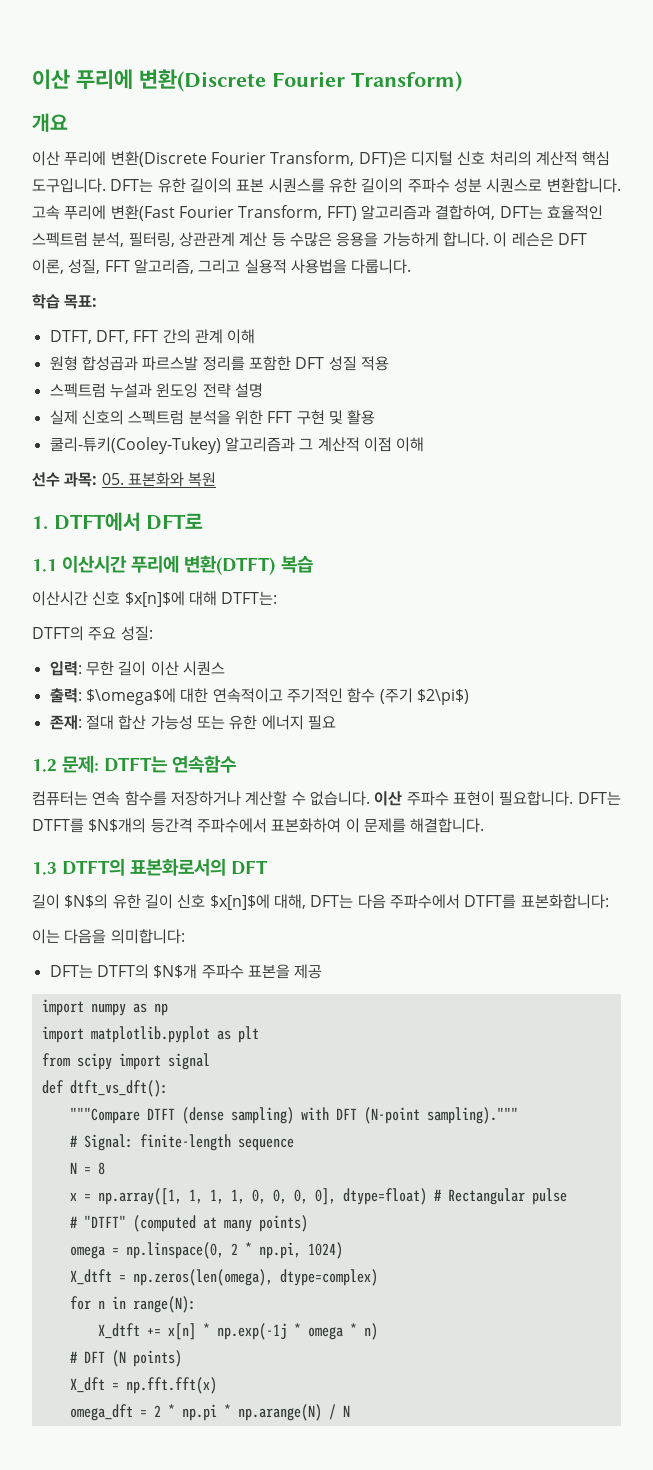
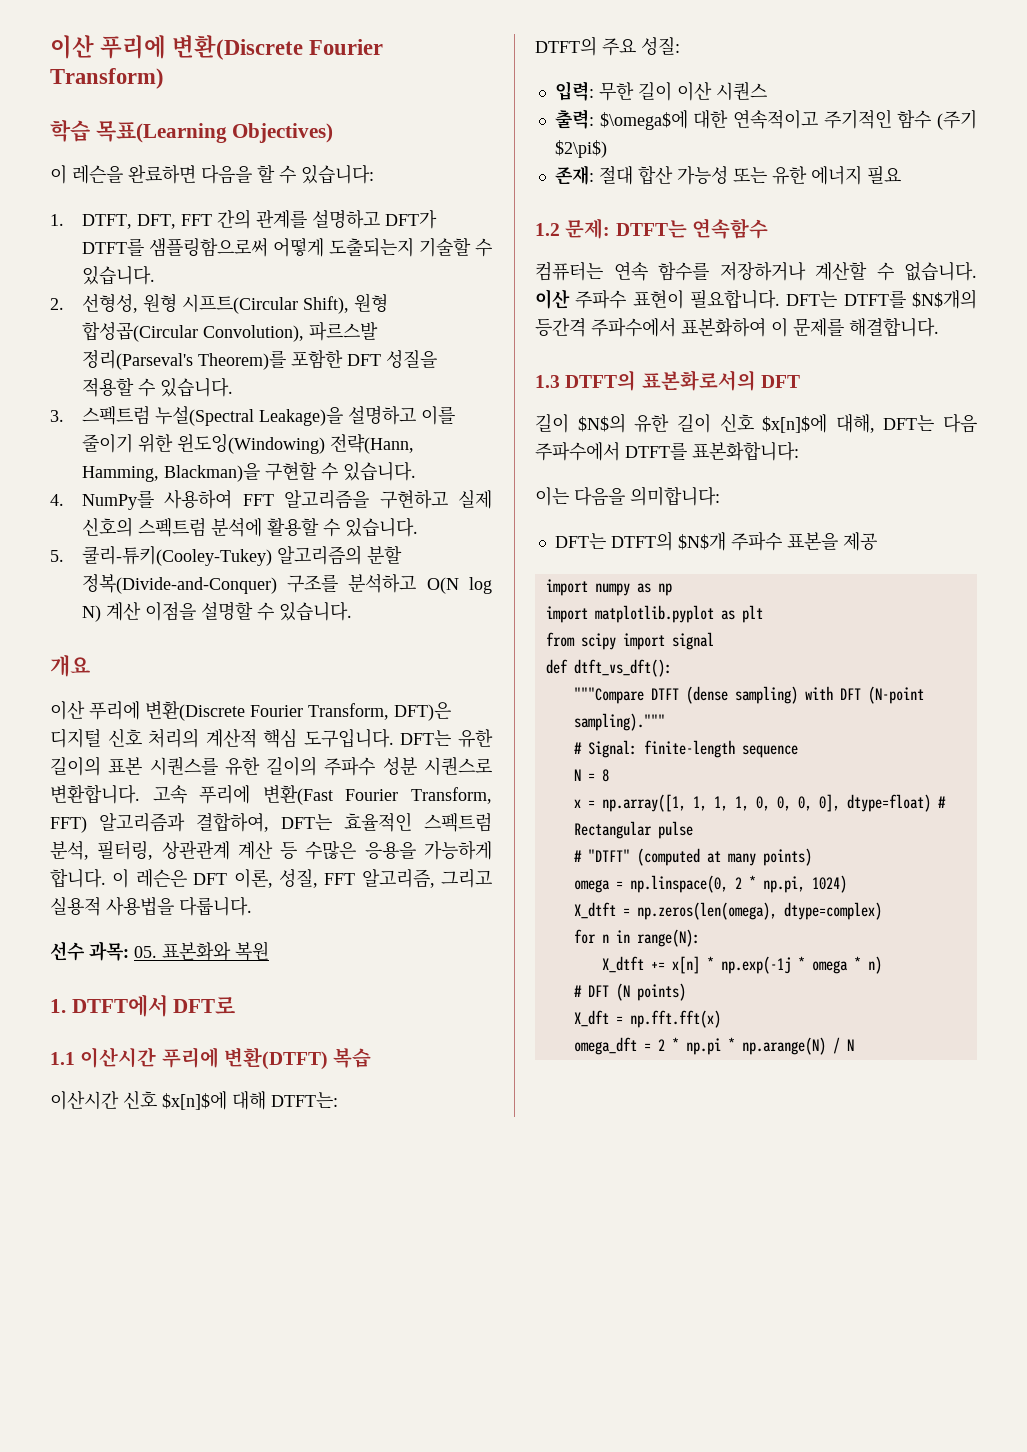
(462, 81) none -> [50,119,334,143] [50,164,374,184] [50,209,437,229] [81,237,493,257] [81,265,155,285] [50,293,388,314] [81,321,378,342] [81,350,437,370] [81,377,233,397] [50,405,455,426] [81,434,414,454] [81,461,416,482] [50,490,492,510] [81,517,418,537] [50,545,402,566] [81,574,493,594] [81,601,352,622] // 학습 목표(Learning Objectives) // 이 레슨을 완료하면 다음을 할 수 있습니다: // 1. DTFT, DFT, FFT 간의 관계를 설명하고 DFT가 DTFT를 샘플링함으로써 어떻게 도출되는지 기술할 수 있습니다. // 2. 선형성, 원형 시프트(Circular Shift), 원형 합성곱(Circular Convolution), 파르스발 정리(Parseval's Theorem)를 포함한 DFT 성질을 적용할 수 있습니다. // 3. 스펙트럼 누설(Spectral Leakage)을 설명하고 이를 줄이기 위한 윈도잉(Windowing) 전략(Hann, Hamming, Blackman)을 구현할 수 있습니다. // 4. NumPy를 사용하여 FFT 알고리즘을 구현하고 실제 신호의 스펙트럼 분석에 활용할 수 있습니다. // 5. 쿨리-튜키(Cooley-Tukey) 알고리즘의 분할 정복(Divide-and-Conquer) 구조를 분석하고 O(N log N) 계산 이점을 설명할 수 있습니다.
[32,294,98,309] [49,329,256,344] [49,356,389,371] [49,383,263,398] [49,410,376,425] [49,437,425,454] // 학습 목표: // DTFT, DFT, FFT 간의 관계 이해 // 원형 합성곱과 파르스발 정리를 포함한 DFT 성질 적용 // 스펙트럼 누설과 윈도잉 전략 설명 // 실제 신호의 스펙트럼 분석을 위한 FFT 구현 및 활용 // 쿨리-튜키(Cooley-Tukey) 알고리즘과 그 계산적 이점 이해 -> (252, 906) none

